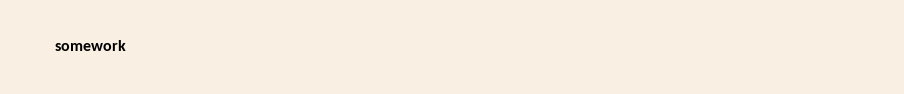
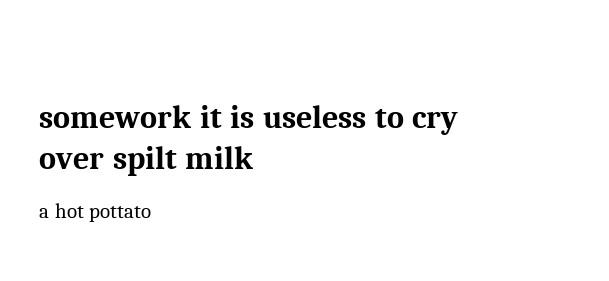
(126, 45) none -> [199,105,459,135] [39,146,255,176] [39,203,152,222] it is useless to cry over spilt milk // a hot pottato

